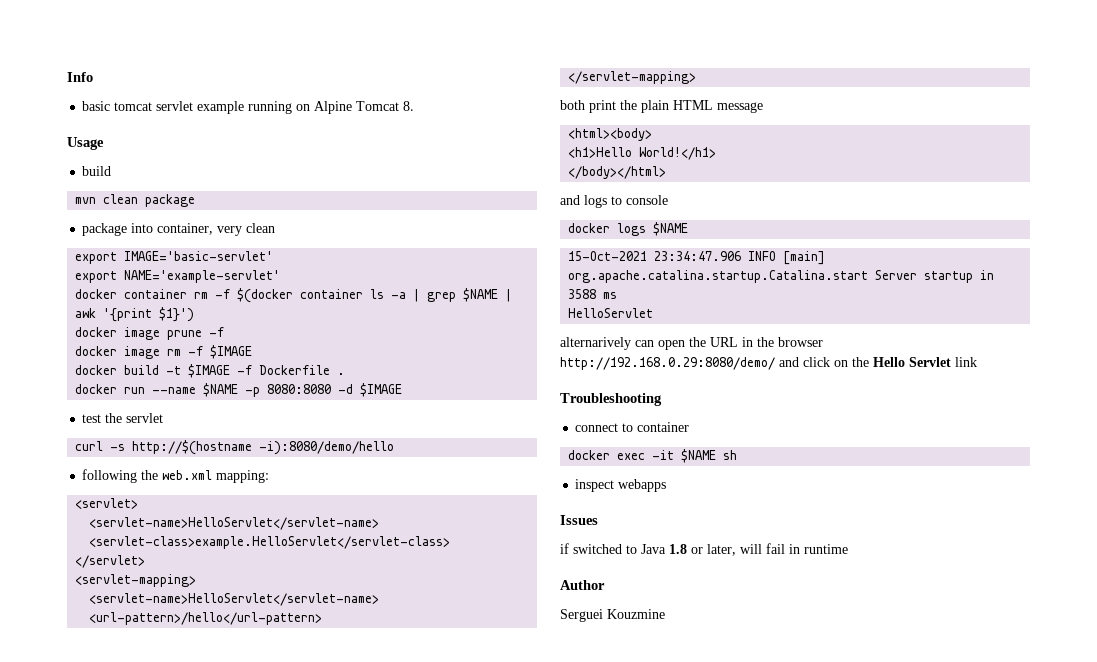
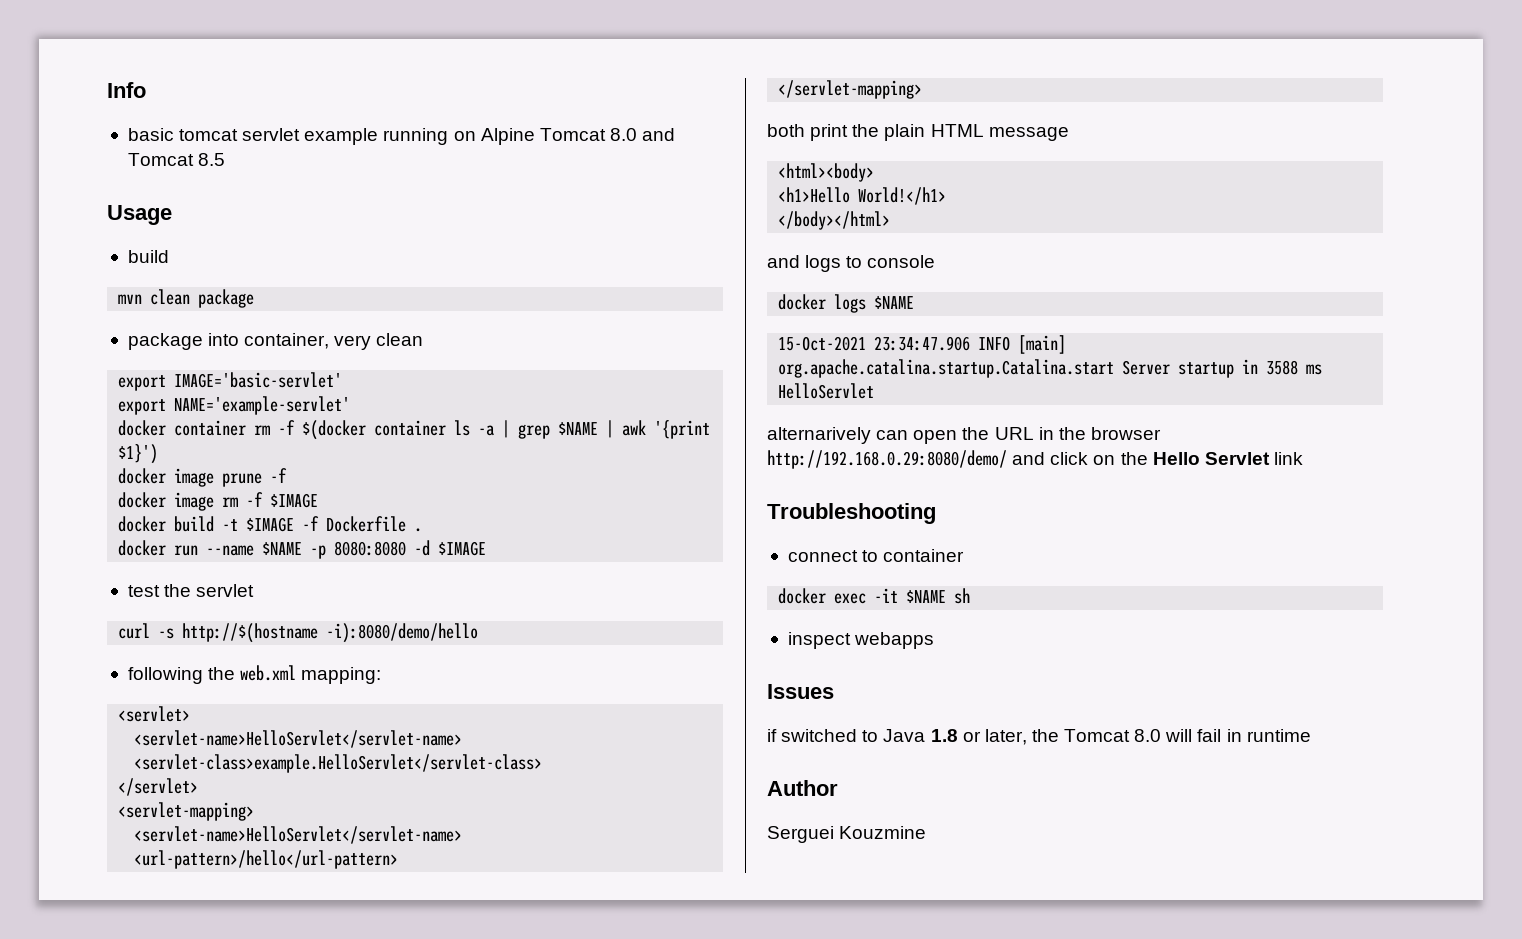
[403,101,415,111] 8. -> [609,128,676,141] [127,153,226,166] 8.0 and Tomcat 8.5
(736, 550) none -> [1031,729,1162,742] the Tomcat 8.0

